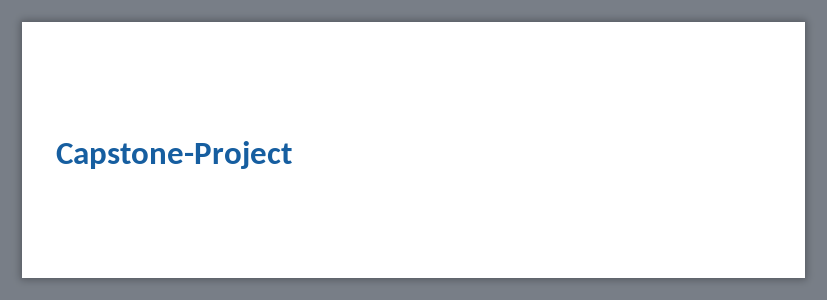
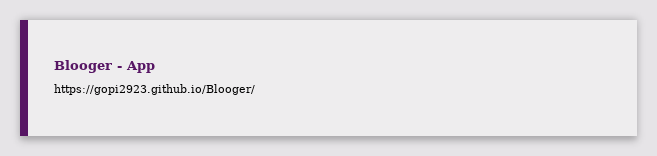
[56,141,292,169] Capstone-Project -> [54,60,155,73] [54,84,255,95] Blooger - App // https://gopi2923.github.io/Blooger/

